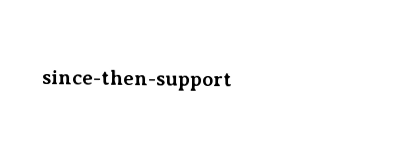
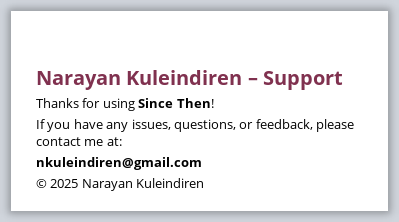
[41,68,233,92] since-then-support -> [36,70,343,90] [36,98,214,111] [36,119,354,132] [36,137,122,146] [36,157,202,170] [36,178,205,191] Narayan Kuleindiren – Support // Thanks for using Since Then! // If you have any issues, questions, or feedback, please contact me at: // nkuleindiren@gmail.com // © 2025 Narayan Kuleindiren

